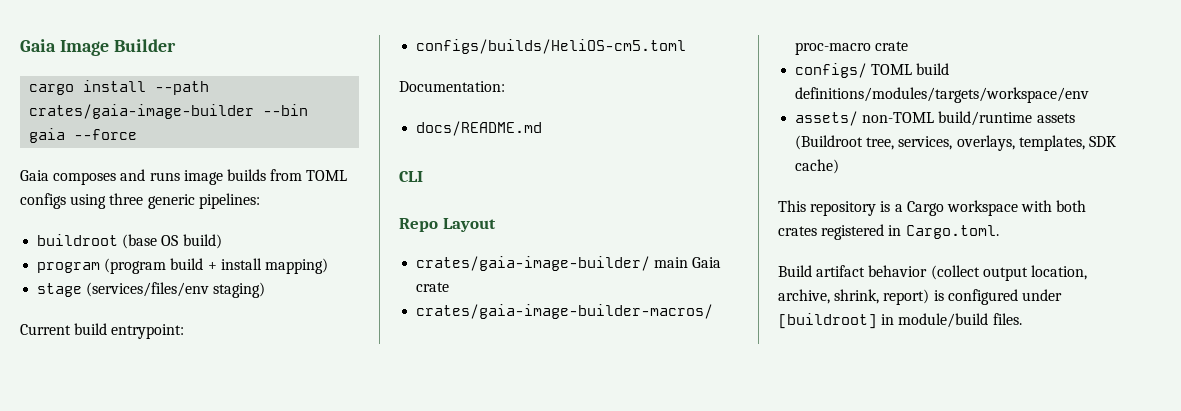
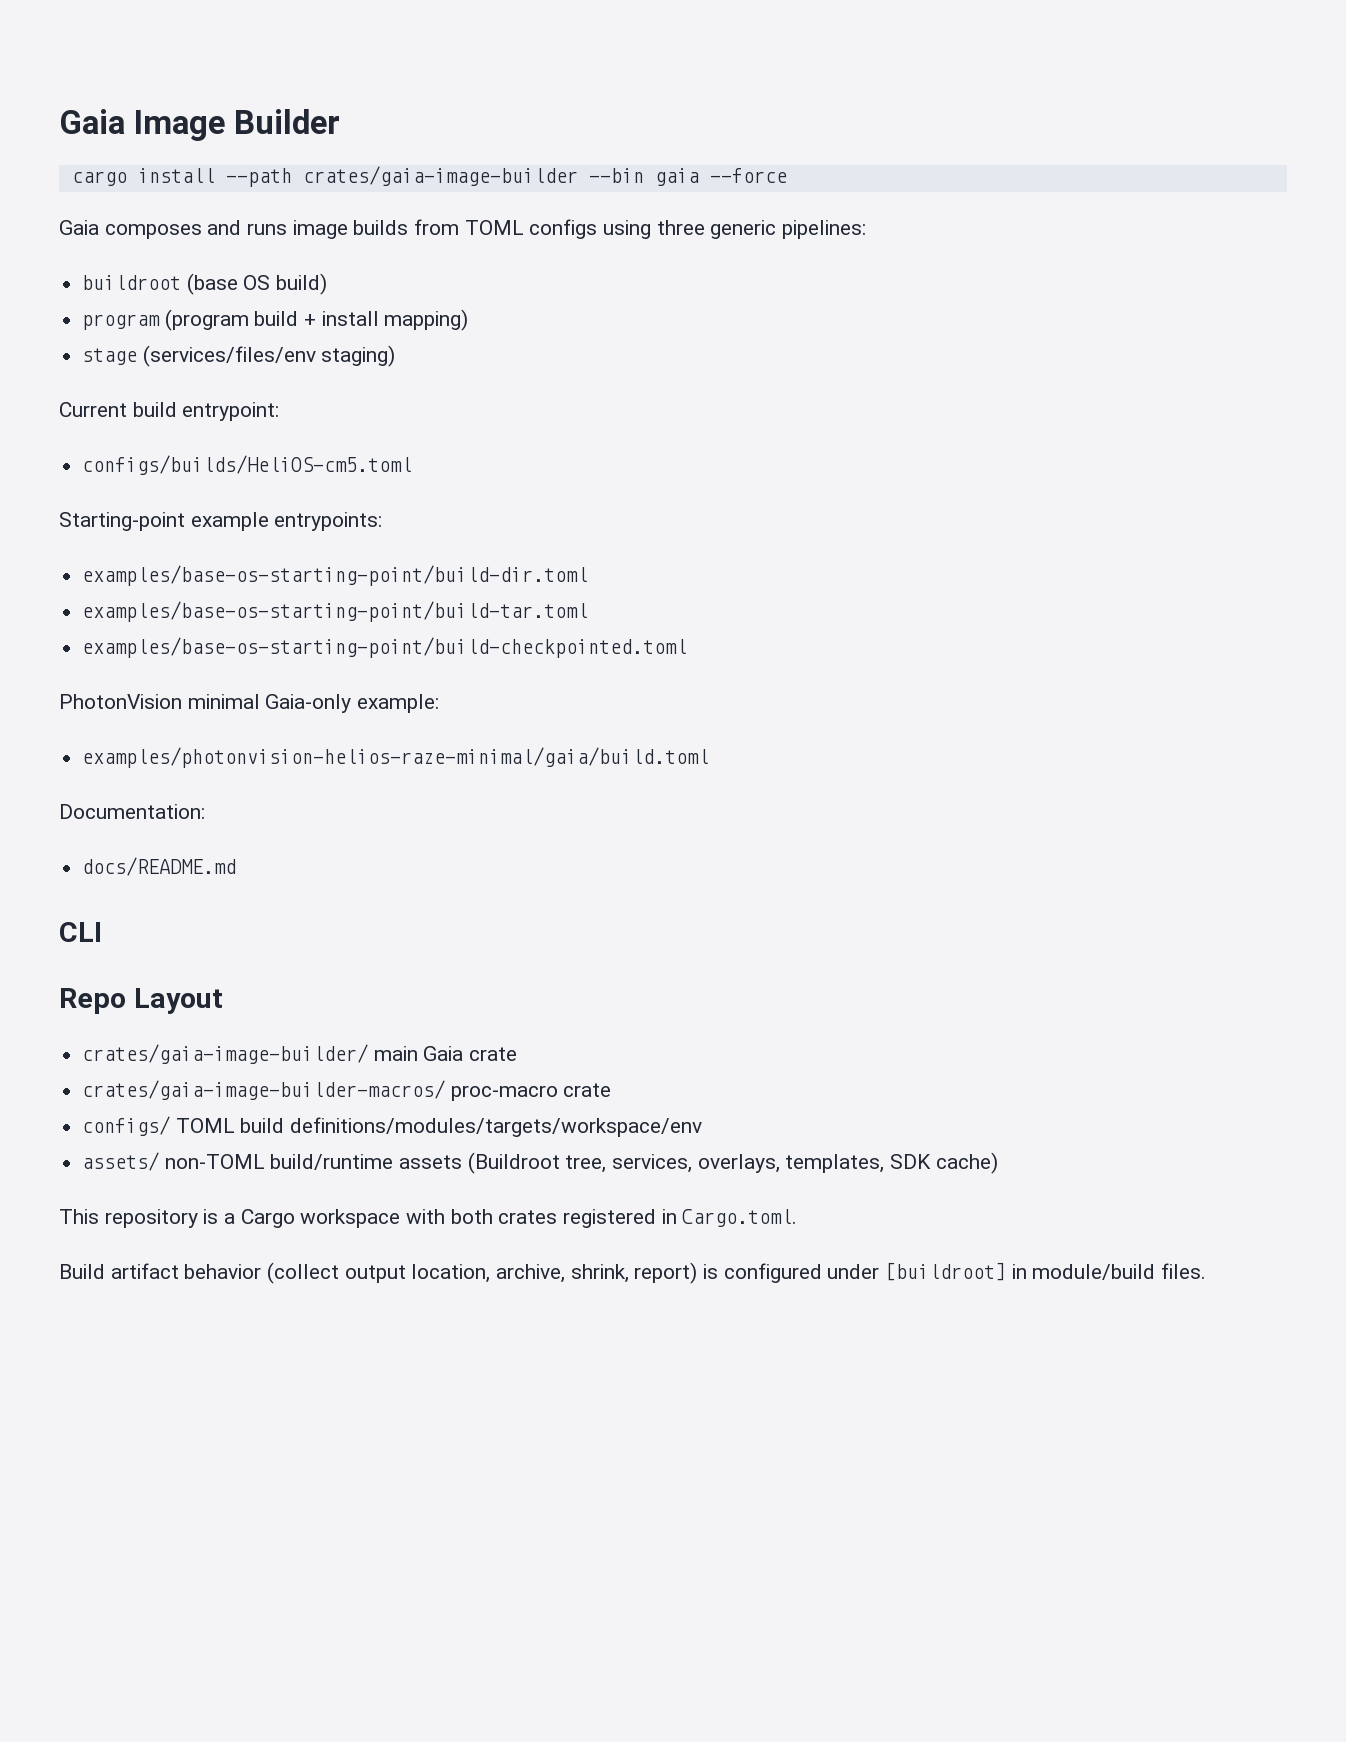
(687, 46) none -> [59,512,383,531] [82,565,589,586] [82,601,589,622] [82,637,688,658] [59,694,440,713] [82,747,710,768] // Starting-point example entrypoints: // examples/base-os-starting-point/build-dir.toml // examples/base-os-starting-point/build-tar.toml // examples/base-os-starting-point/build-checkpointed.toml // PhotonVision minimal Gaia-only example: // examples/photonvision-helios-raze-minimal/gaia/build.toml

